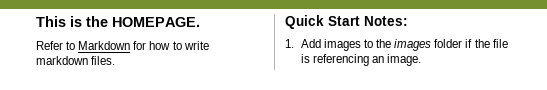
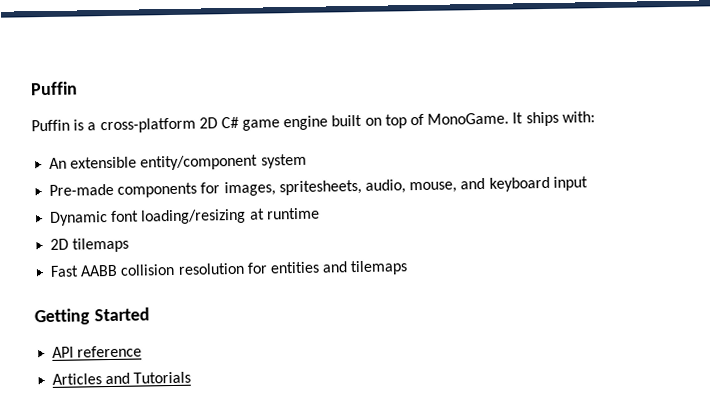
[36,16,200,27] [36,41,209,50] [36,56,116,65] [285,15,408,29] [285,39,508,51] [300,54,422,66] This is the HOMEPAGE. // Refer to Markdown for how to write markdown files. // Quick Start Notes: // 1. Add images to the images folder if the file is referencing an image. -> [30,81,78,96] [31,111,595,134] [49,153,307,171] [49,176,588,198] [50,207,320,226] [50,237,130,253] [50,260,409,277] [34,307,150,326] [52,345,143,358] [52,371,192,385] Puffin // Puffin is a cross-platform 2D C# game engine built on top of MonoGame. It ships with: // An extensible entity/component system // Pre-made components for images, spritesheets, audio, mouse, and keyboard input // Dynamic font loading/resizing at runtime // 2D tilemaps // Fast AABB collision resolution for entities and tilemaps // Getting Started // API reference // Articles and Tutorials

